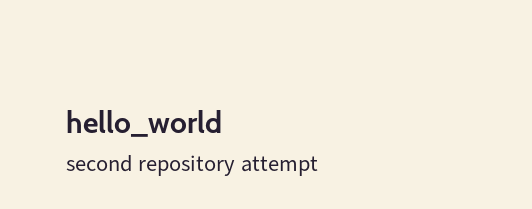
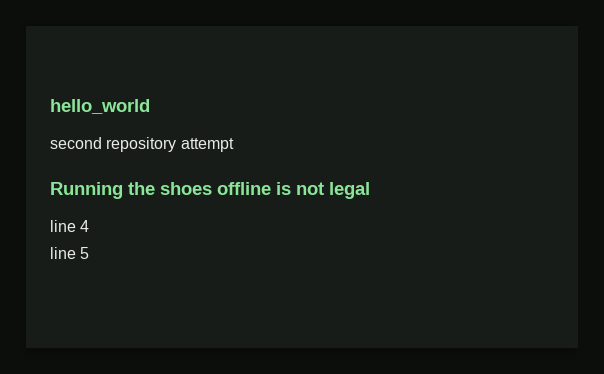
(319, 166) none -> [50,182,370,199] [50,220,90,232] [50,247,90,259] // Running the shoes offline is not legal // line 4 // line 5

